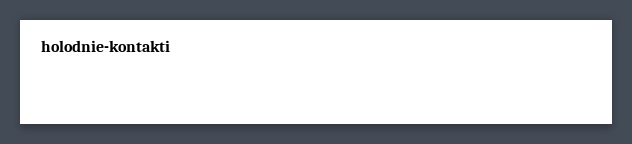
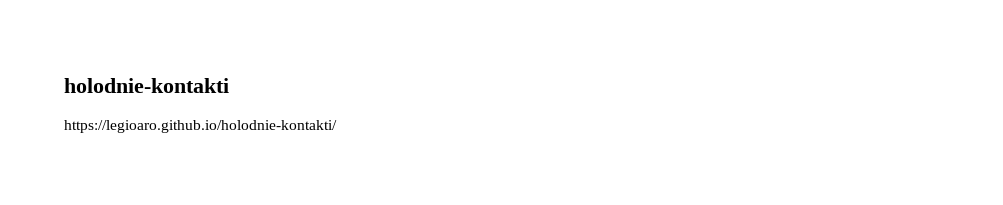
(170, 46) none -> [64,120,337,133] // https://legioaro.github.io/holodnie-kontakti/

